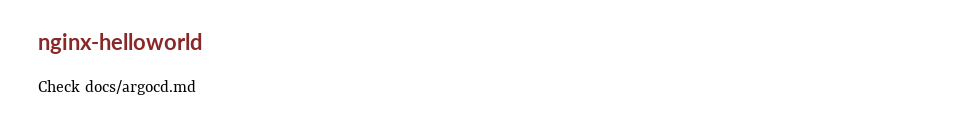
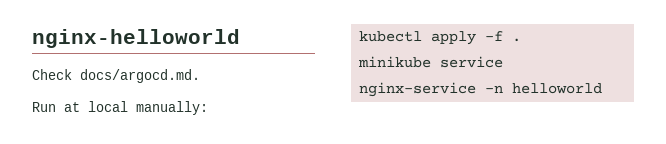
[84,80,196,95] docs/argocd.md -> [80,69,200,83] [32,101,208,115] [359,31,522,45] [358,56,504,68] [359,82,603,97] docs/argocd.md. // Run at local manually: // kubectl apply -f . // minikube service nginx-service -n helloworld

